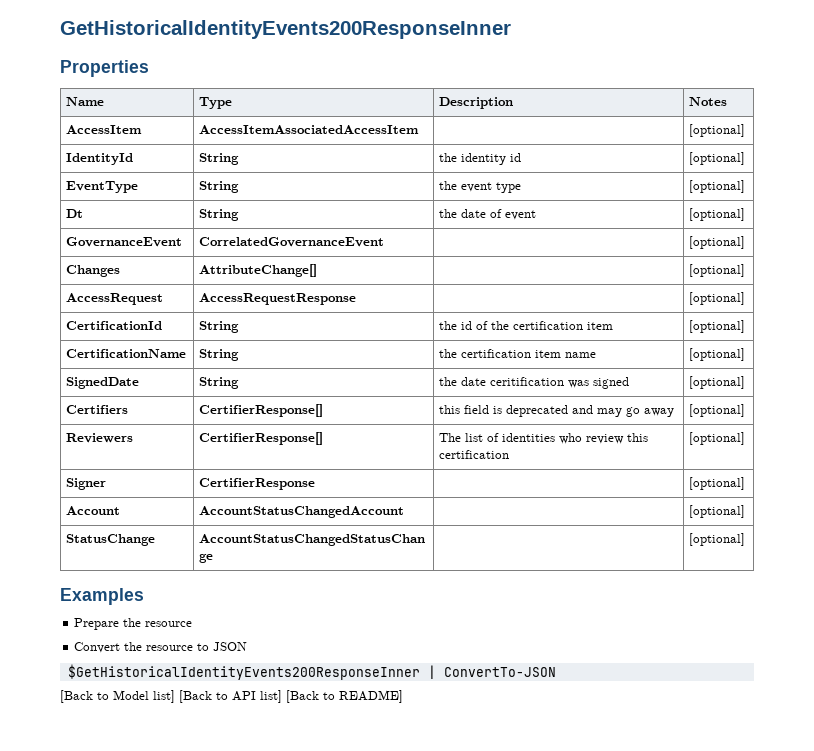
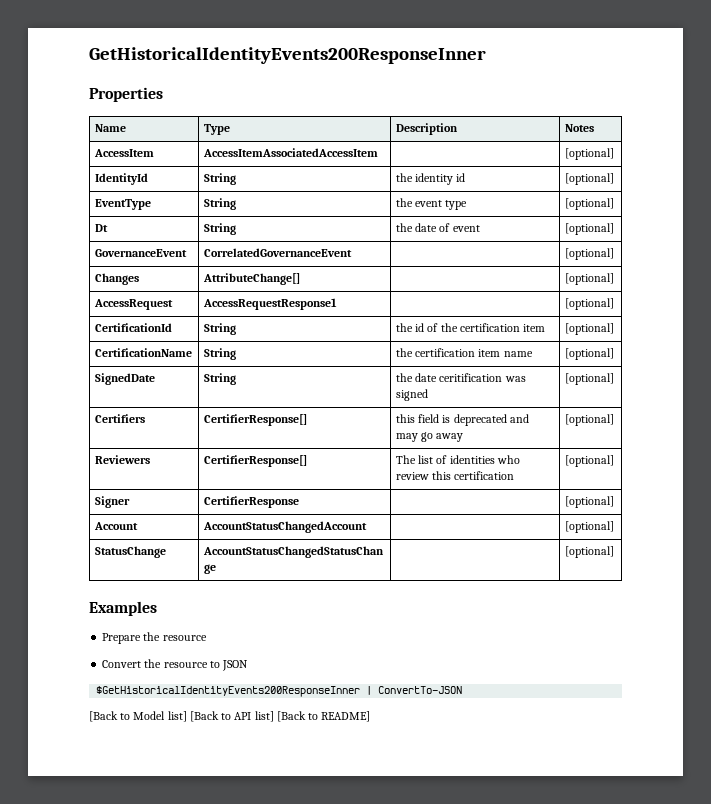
[199,293,357,305] AccessRequestResponse -> [202,298,337,310] AccessRequestResponse1

